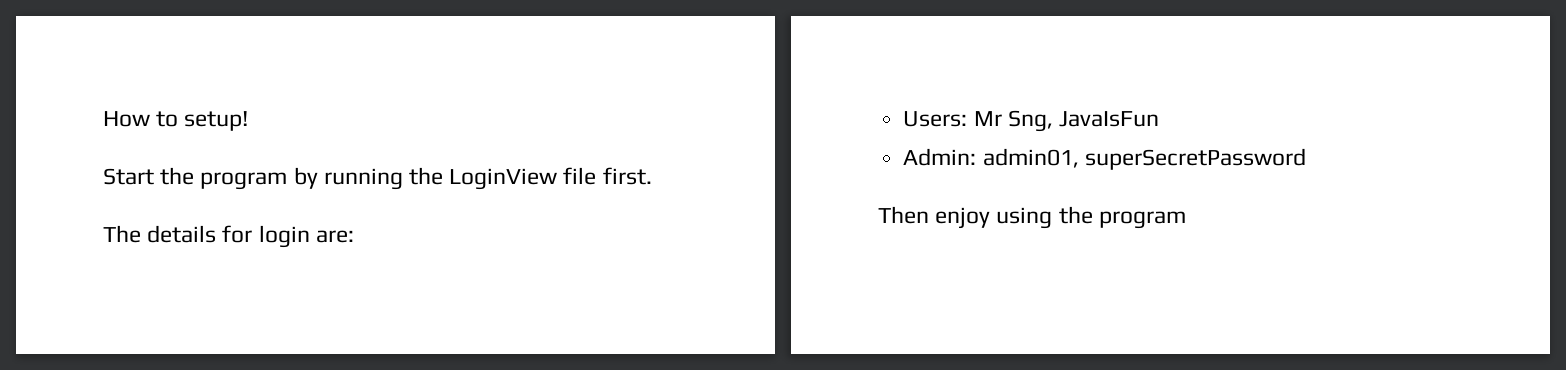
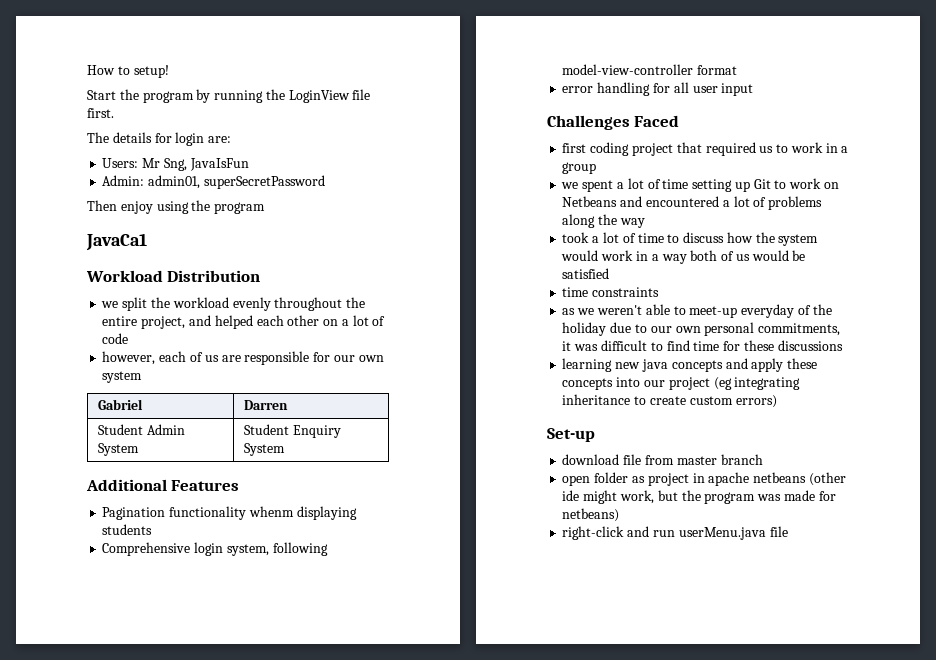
(1186, 220) none -> [86,233,147,251] [86,270,261,282] [101,297,366,311] [102,315,386,329] [102,333,129,344] [102,351,384,365] [102,371,143,383] [98,399,144,410] [244,400,289,410] [98,424,185,435] [98,443,140,456] [244,424,341,438] [244,443,286,456] [86,479,240,491] [102,506,357,520] [102,524,153,535] [102,542,328,556] [562,64,738,75] [562,82,754,96] [547,115,680,130] [562,142,849,156] [562,162,597,174] [561,178,839,192] [562,196,823,210] [562,214,645,228] [562,232,819,246] [561,250,806,264] [562,268,610,279] [562,287,660,297] [562,304,832,318] [562,322,841,336] [562,340,843,351] [562,358,818,372] [562,377,801,390] [562,394,777,408] [547,428,595,442] [562,454,763,465] [562,472,846,486] [562,490,836,504] [562,508,620,522] [562,526,788,540] // JavaCa1 // Workload Distribution // we split the workload evenly throughout the entire project, and helped each other on a lot of code // however, each of us are responsible for our own system // Gabriel | Darren // Student Admin System | Student Enquiry System // Additional Features // Pagination functionality whenm displaying students // Comprehensive login system, following model-view-controller format // error handling for all user input // Challenges Faced // first coding project that required us to work in a group // we spent a lot of time setting up Git to work on Netbeans and encountered a lot of problems along the way // took a lot of time to discuss how the system would work in a way both of us would be satisfied // time constraints // as we weren't able to meet-up everyday of the holiday due to our own personal commitments, it was difficult to find time for these discussions // learning new java concepts and apply these concepts into our project (eg integrating inheritance to create custom errors) // Set-up // download file from master branch // open folder as project in apache netbeans (other ide might work, but the program was made for netbeans) // right-click and run userMenu.java file

